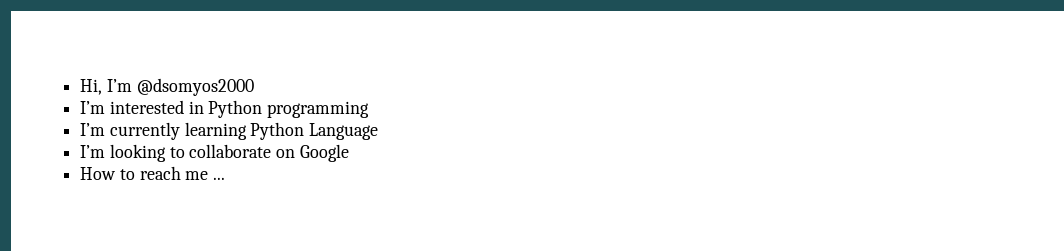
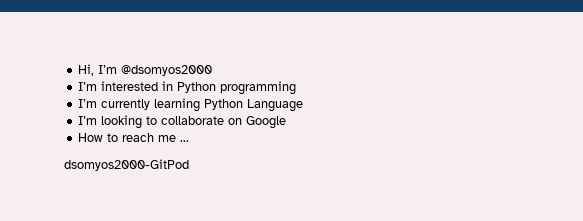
(226, 178) none -> [64,159,189,171] // dsomyos2000-GitPod

